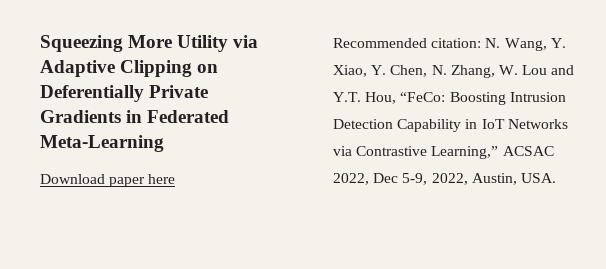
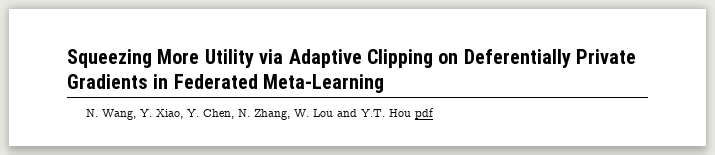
[40,174,176,187] [333,38,482,48] Download paper here // Recommended citation: -> (385, 83) none
[365,92,566,105] [333,119,568,132] [333,146,554,159] [333,173,556,185] Hou, “FeCo: Boosting Intrusion Detection Capability in IoT Networks via Contrastive Learning,” ACSAC 2022, Dec 5-9, 2022, Austin, USA. -> [388,108,434,119] Hou pdf

